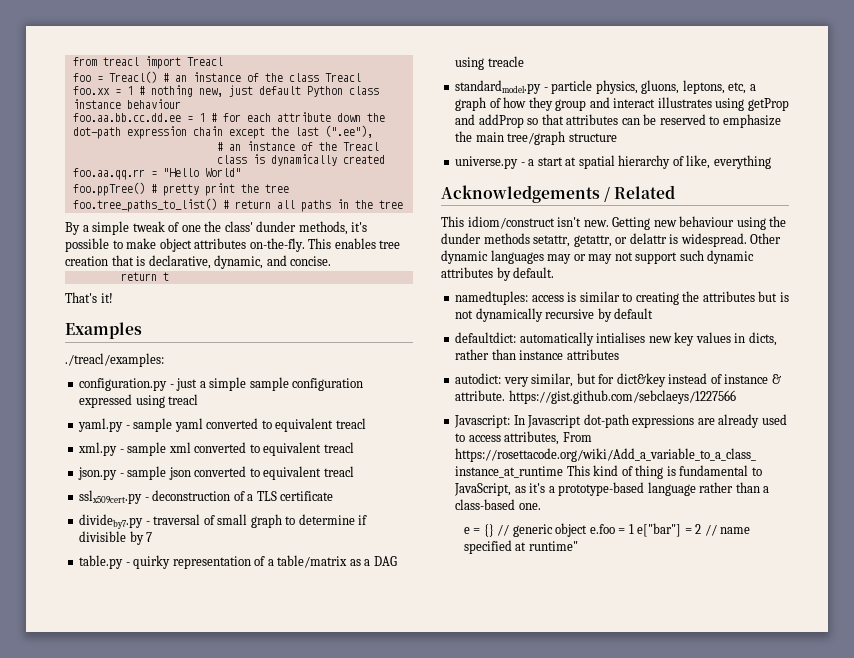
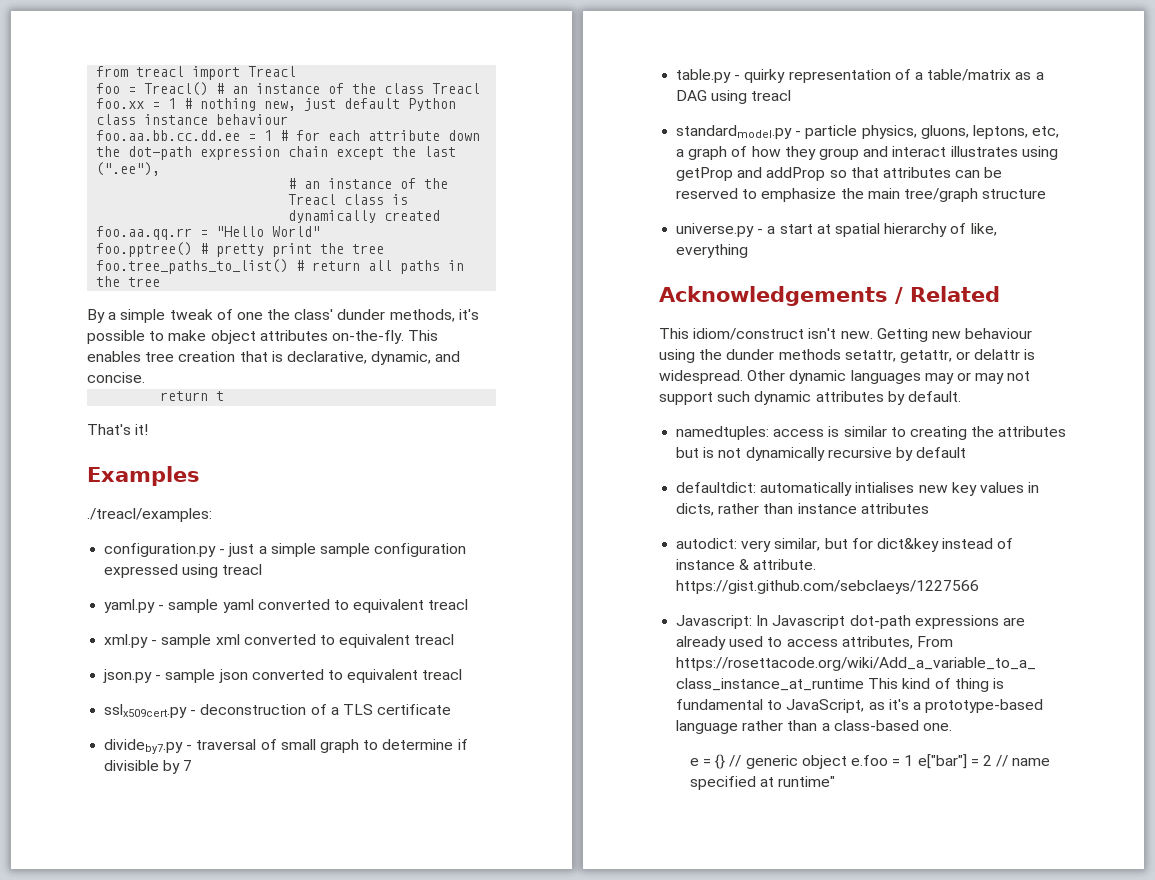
[72,182,145,196] foo.ppTree() -> [96,242,193,257] foo.pptree()
[487,56,524,67] treacle -> [751,90,792,101] treacl

